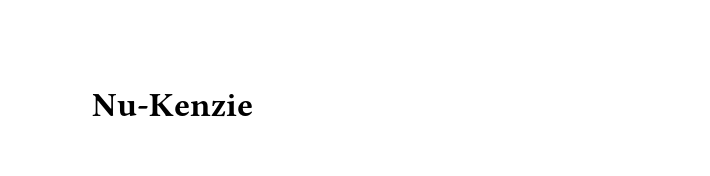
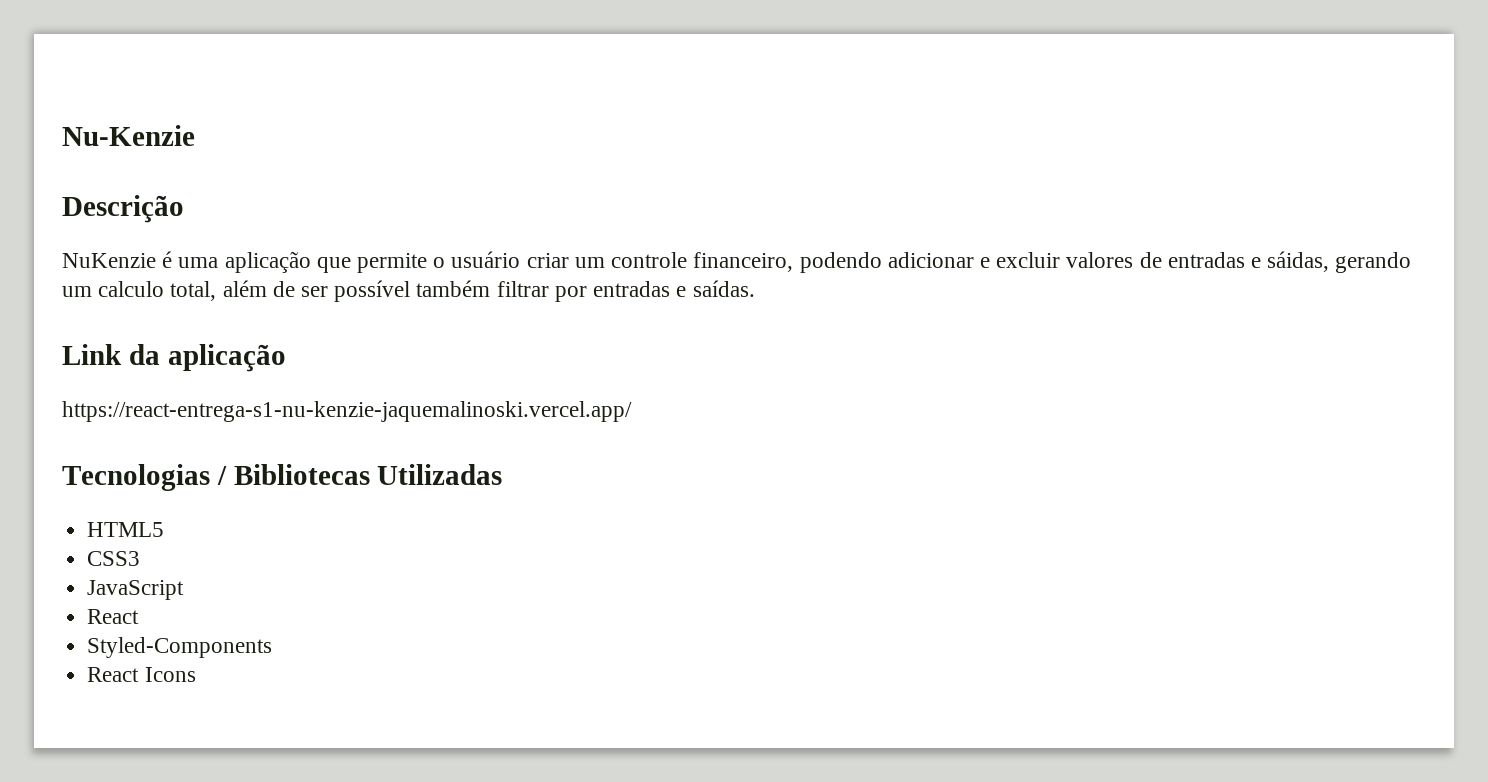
(253, 105) none -> [62,195,184,223] [62,251,1412,273] [62,280,755,302] [62,344,286,372] [62,401,632,422] [62,464,503,491] [87,522,165,537] [87,551,141,566] [87,580,185,600] [87,609,140,624] [87,637,273,658] [87,667,196,682] // Descrição // NuKenzie é uma aplicação que permite o usuário criar um controle financeiro, podendo adicionar e excluir valores de entradas e sáidas, gerando um calculo total, além de ser possível também filtrar por entradas e saídas. // Link da aplicação // https://react-entrega-s1-nu-kenzie-jaquemalinoski.vercel.app/ // Tecnologias / Bibliotecas Utilizadas // HTML5 // CSS3 // JavaScript // React // Styled-Components // React Icons

